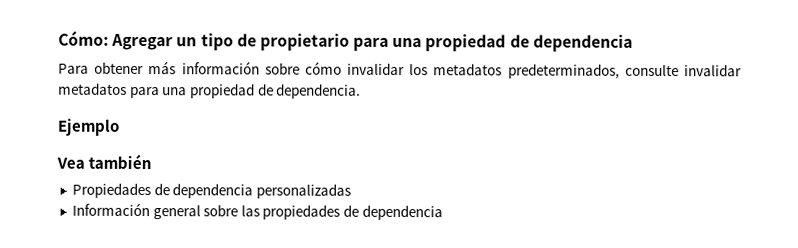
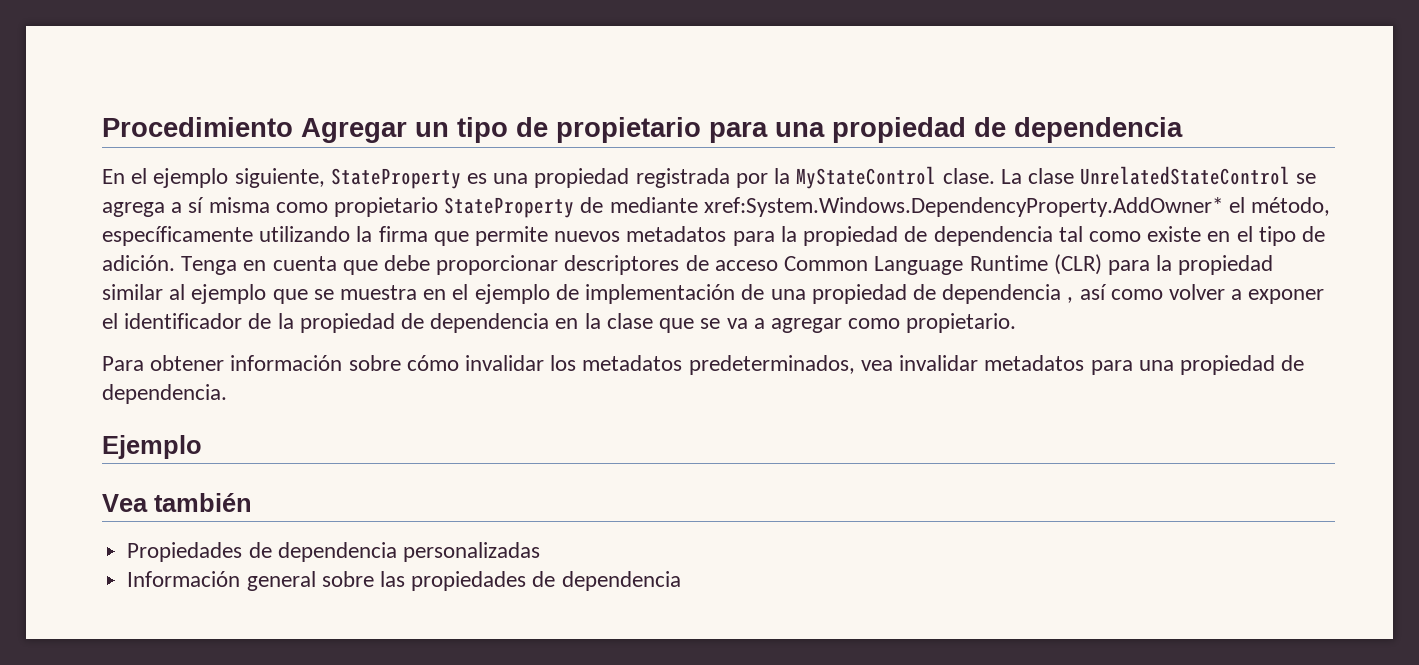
[58,30,109,46] Cómo: -> [102,117,293,137] Procedimiento
(633, 43) none -> [102,166,1317,189] [102,197,1331,218] [102,226,1325,246] [102,254,1274,275] [102,284,1325,304] [102,313,1017,333] // En el ejemplo siguiente, StateProperty es una propiedad registrada por la MyStateControl clase. La clase UnrelatedStateControl se agrega a sí misma como propietario StateProperty de mediante xref:System.Windows.DependencyProperty.AddOwner* el método, específicamente utilizando la firma que permite nuevos metadatos para la propiedad de dependencia tal como existe en el tipo de adición. Tenga en cuenta que debe proporcionar descriptores de acceso Common Language Runtime (CLR) para la propiedad similar al ejemplo que se muestra en el ejemplo de implementación de una propiedad de dependencia , así como volver a exponer el identificador de la propiedad de dependencia en la clase que se va a agregar como propietario.
[148,61,177,75] más -> (225, 363) none
[624,64,679,77] consulte -> [860,360,893,371] vea

